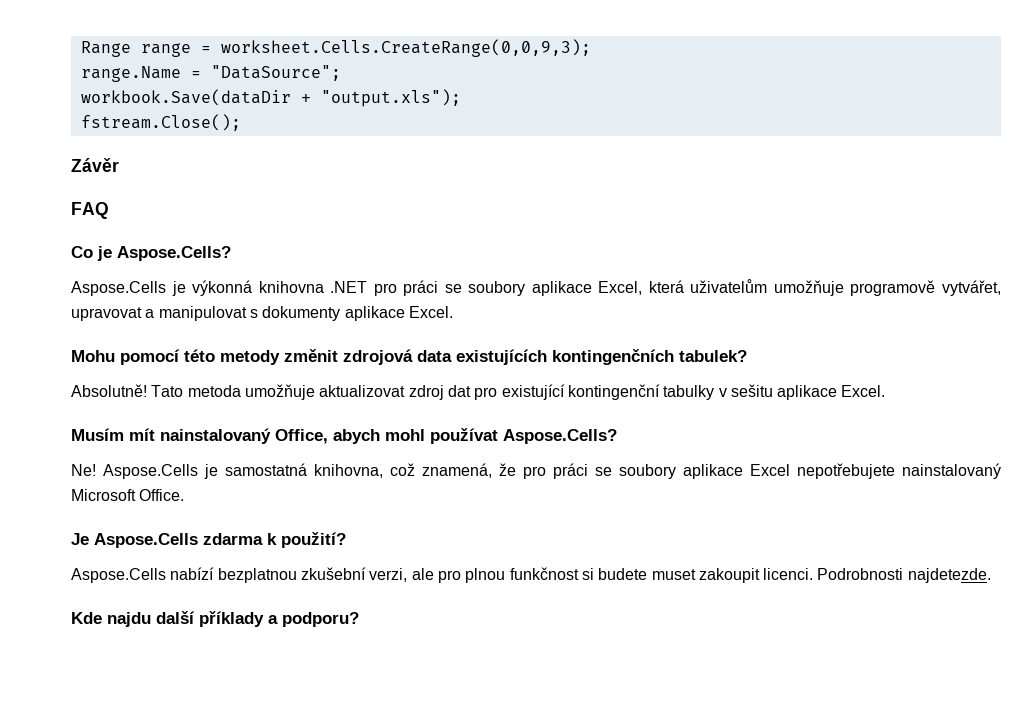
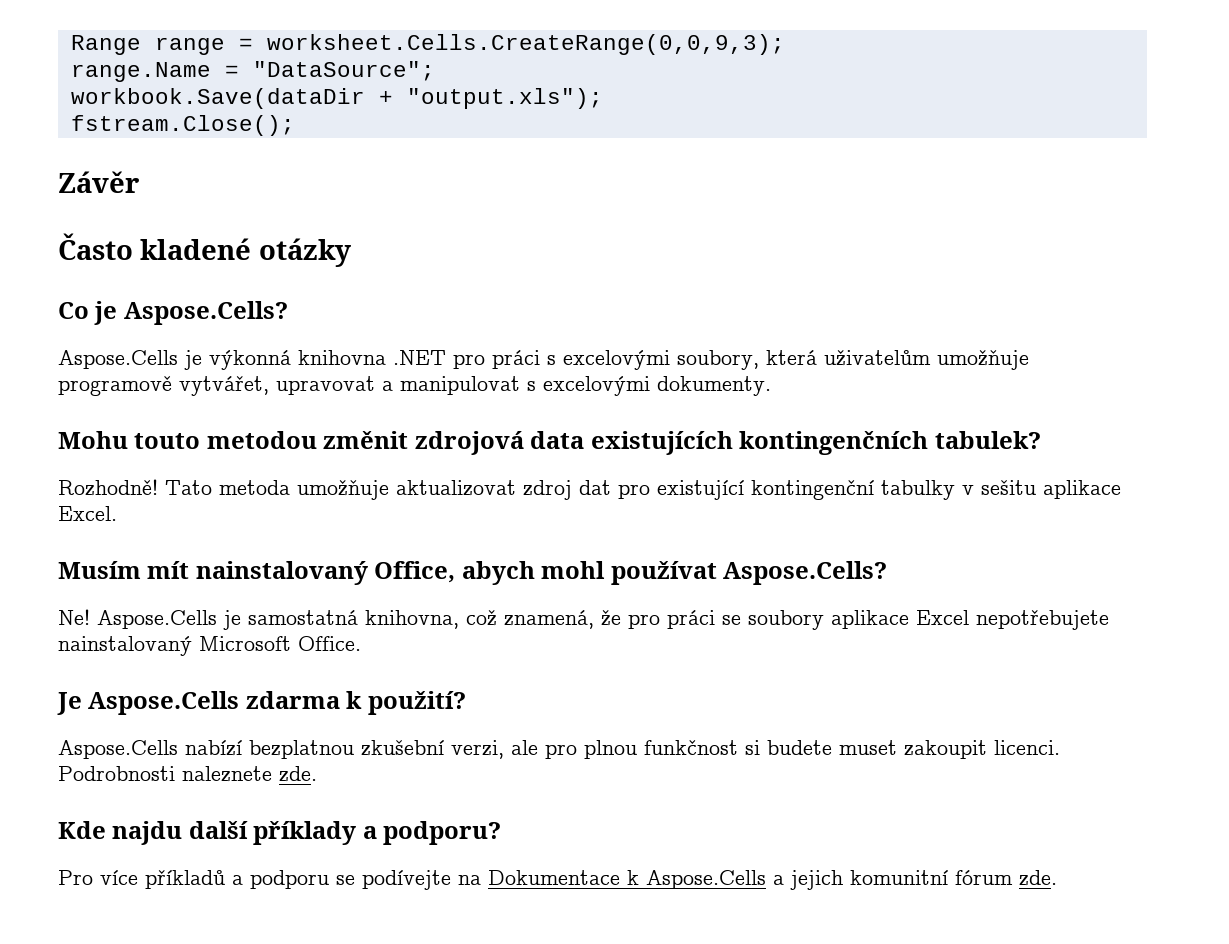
[71,202,109,219] FAQ -> [58,233,351,267] Často kladené otázky
[444,281,643,296] se soubory aplikace Excel, -> [547,350,759,370] s excelovými soubory,
[262,306,453,321] [71,349,280,365] dokumenty aplikace Excel. // Mohu pomocí této metody -> [543,376,771,396] [58,431,317,449] excelovými dokumenty. // Mohu touto metodou
[71,384,147,397] Absolutně! -> [58,479,158,496] Rozhodně!
[907,568,991,583] najdetezde. -> [182,766,317,782] naleznete zde.
(359, 619) none -> [58,870,1057,890] // Pro více příkladů a podporu se podívejte na Dokumentace k Aspose.Cells a jejich komunitní fórum zde.

